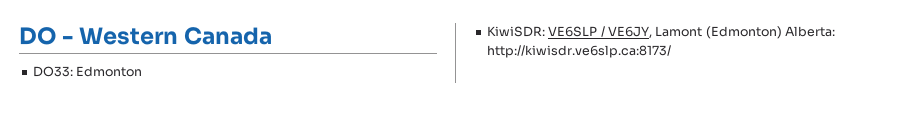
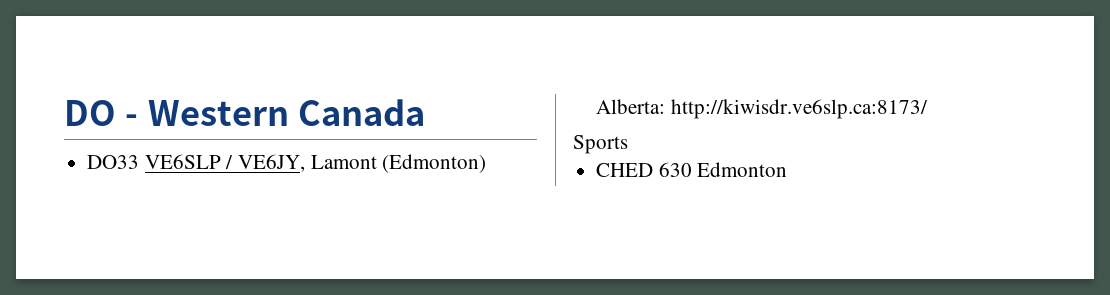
[32,66,143,77] [486,26,545,37] DO33: Edmonton // KiwiSDR: -> [87,155,140,169] DO33
(671, 51) none -> [573,135,628,154] [596,162,788,177] // Sports // CHED 630 Edmonton

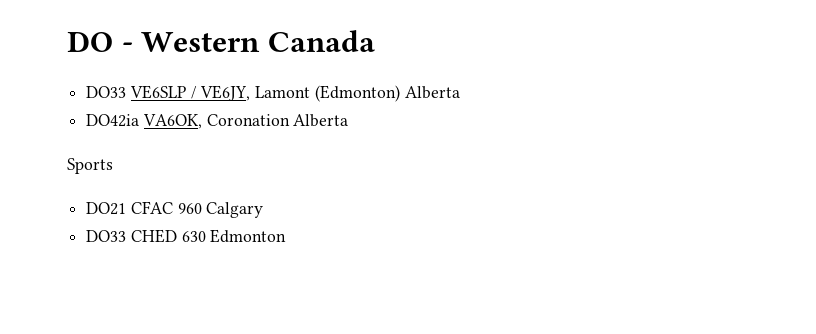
[596,99,928,119] [573,135,628,154] Alberta: http://kiwisdr.ve6slp.ca:8173/ // Sports // -> [404,86,460,99] [86,114,349,129] [67,158,113,174] [86,201,264,218] [86,230,127,242] Alberta // DO42ia VA6OK, Coronation Alberta // Sports // DO21 CFAC 960 Calgary // DO33

